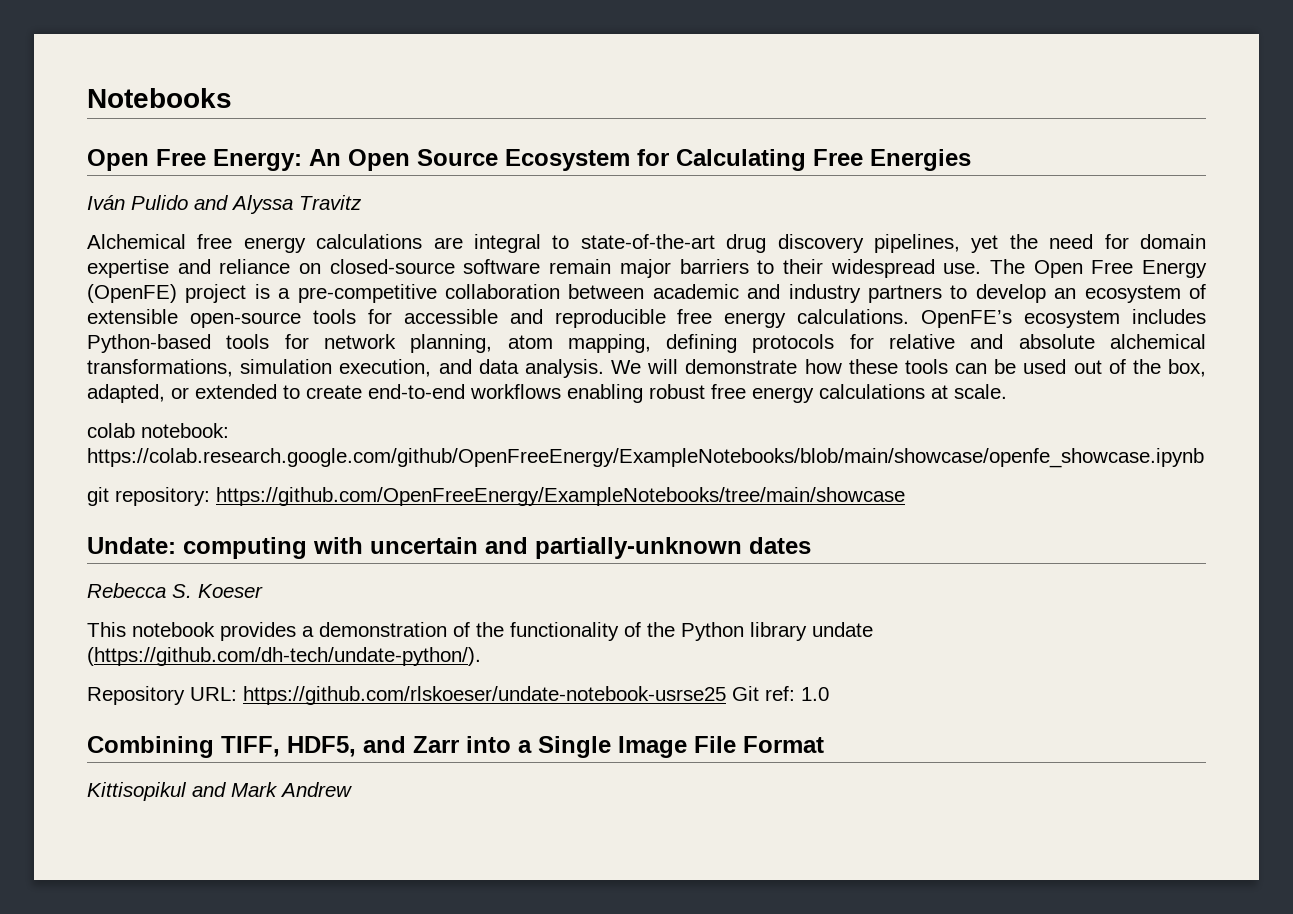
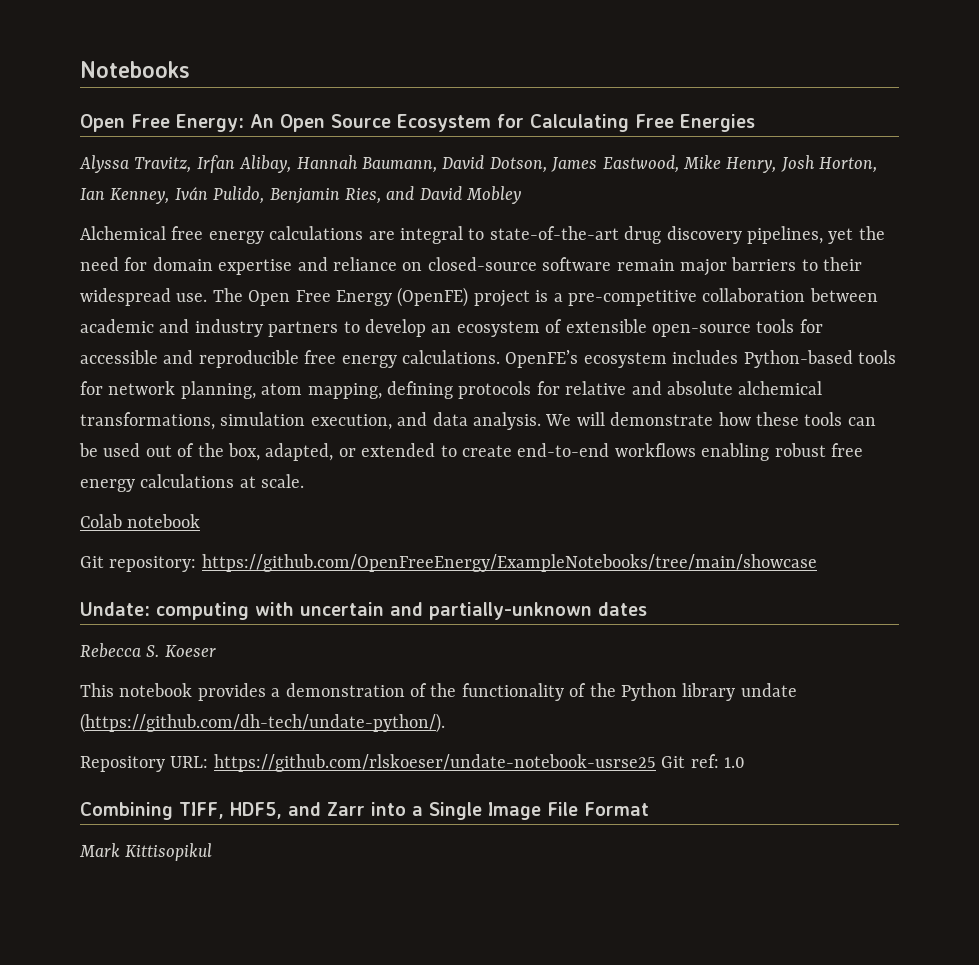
[87,195,361,214] Iván Pulido and Alyssa Travitz -> [79,155,878,173] [80,186,522,204] Alyssa Travitz, Irfan Alibay, Hannah Baumann, David Dotson, James Eastwood, Mike Henry, Josh Horton, Ian Kenney, Iván Pulido, Benjamin Ries, and David Mobley
[87,423,229,438] [87,448,1204,468] [87,487,109,506] colab notebook: https://colab.research.google.com/github/OpenFreeEnergy/ExampleNotebooks/blob/main/showcase/openfe_showcase.ipynb // git -> [80,514,201,528] [80,556,104,568] Colab notebook // Git
[87,782,352,801] Kittisopikul and Mark Andrew -> [79,843,213,861] Mark Kittisopikul

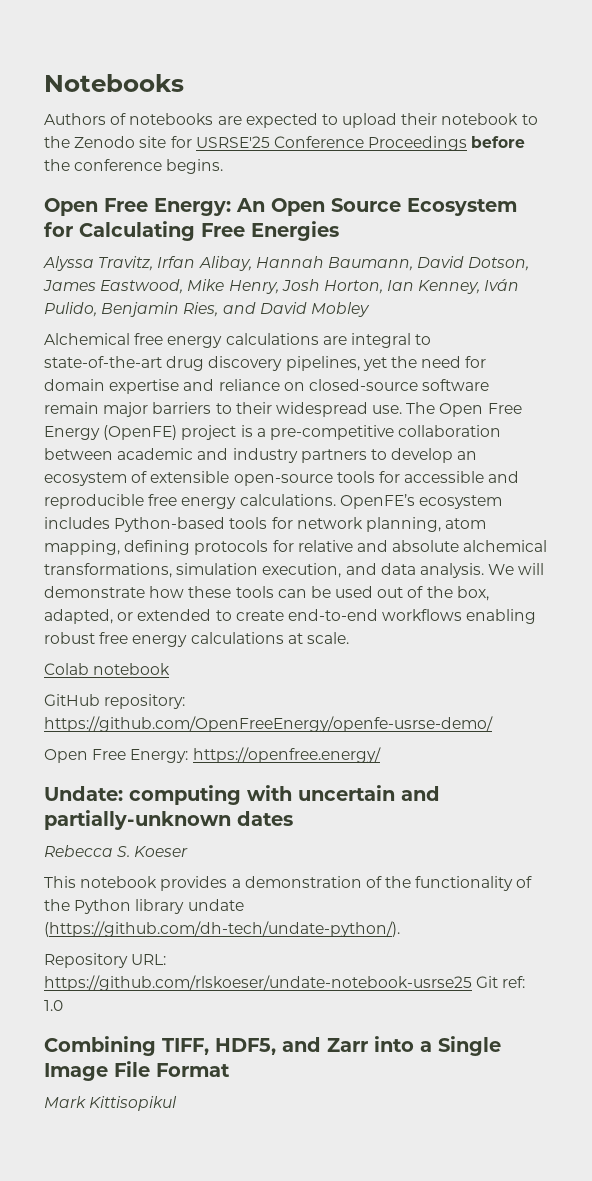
(190, 69) none -> [44,113,538,128] [44,136,526,151] [44,159,224,174] // Authors of notebooks are expected to upload their notebook to the Zenodo site for USRSE'25 Conference Proceedings before the conference begins.
[80,554,817,572] Git repository: https://github.com/OpenFreeEnergy/ExampleNotebooks/tree/main/showcase -> [44,694,186,709] [44,716,493,732] [44,747,381,763] GitHub repository: https://github.com/OpenFreeEnergy/openfe-usrse-demo/ // Open Free Energy: https://openfree.energy/

